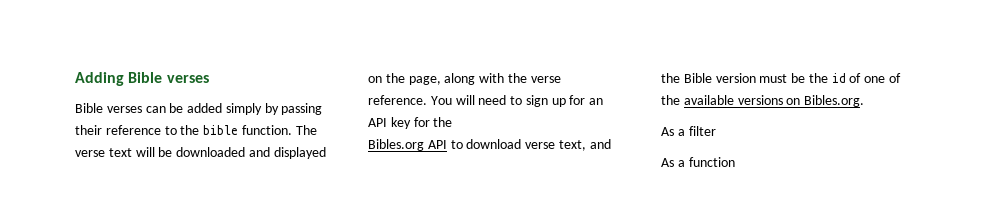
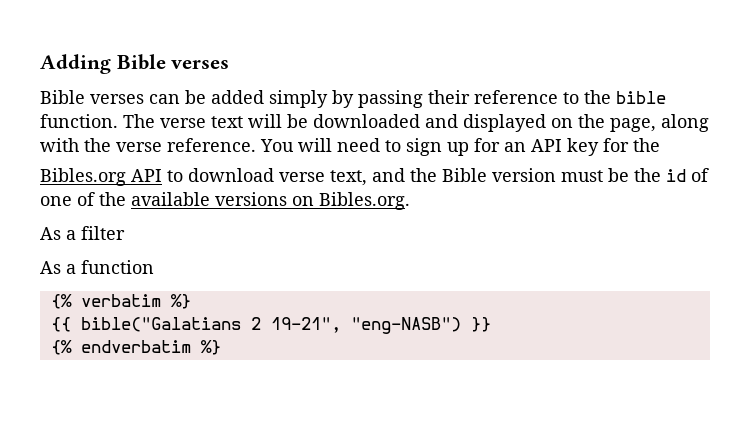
(735, 162) none -> [50,294,191,309] [50,317,491,334] [50,340,221,355] // {% verbatim %} // {{ bible("Galatians 2 19-21", "eng-NASB") }} // {% endverbatim %}

